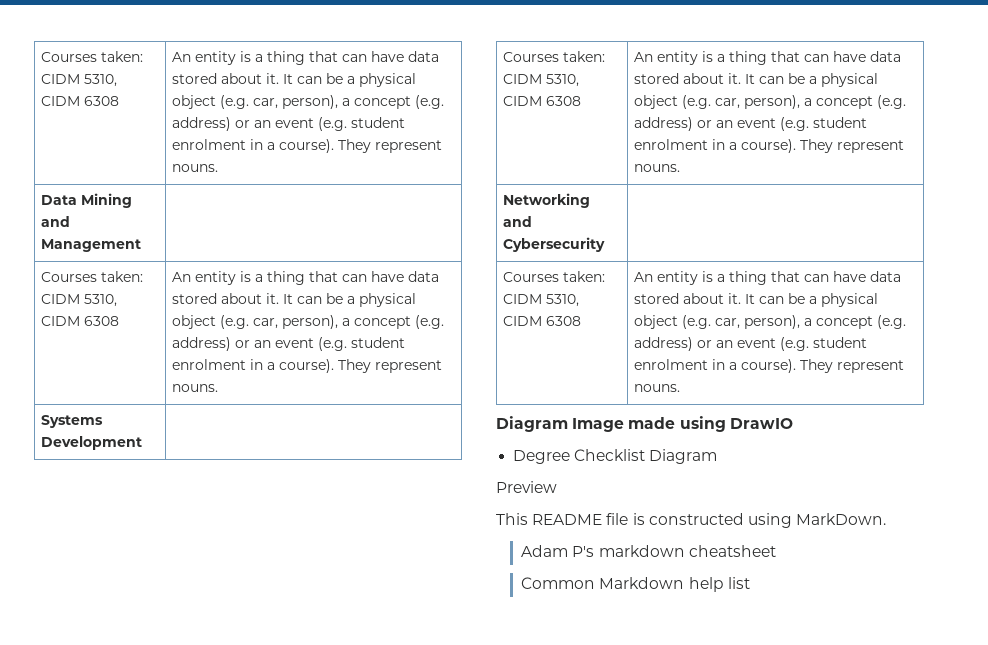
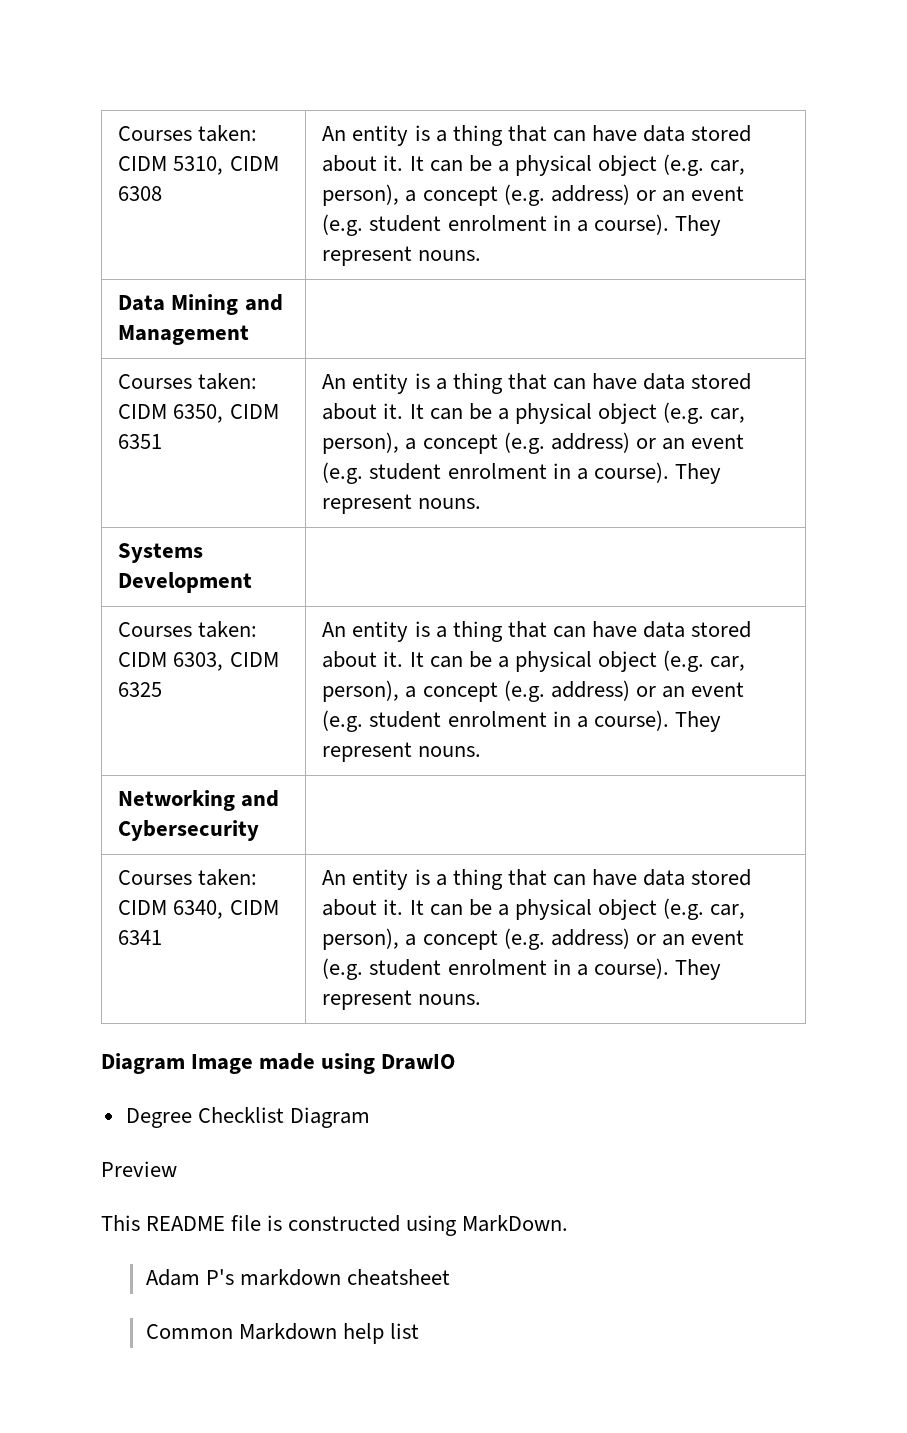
[84,294,118,307] [41,316,120,326] 5310, CIDM 6308 -> [173,404,279,423] [118,434,163,449] 6350, CIDM 6351
[546,74,580,87] [503,96,582,106] 5310, CIDM 6308 -> [173,652,279,671] [118,682,163,697] 6303, CIDM 6325
[546,294,580,307] [503,316,582,326] 5310, CIDM 6308 -> [173,900,279,919] [118,930,163,945] 6340, CIDM 6341

